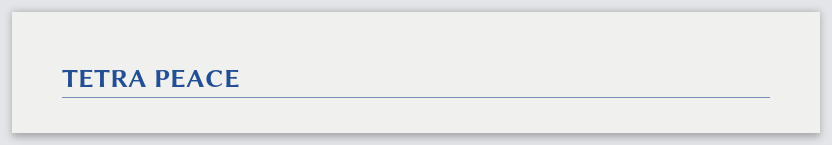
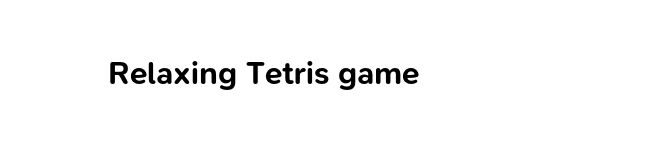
[62,69,241,88] TETRA PEACE -> [108,61,419,90] Relaxing Tetris game

